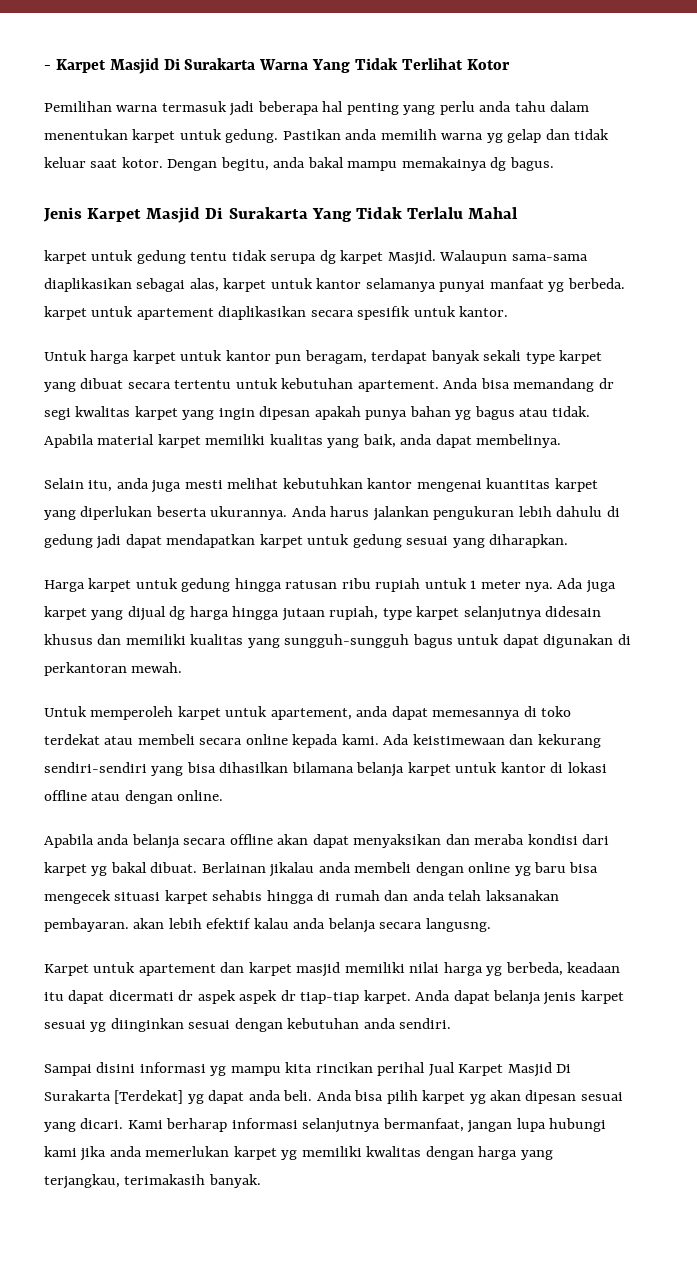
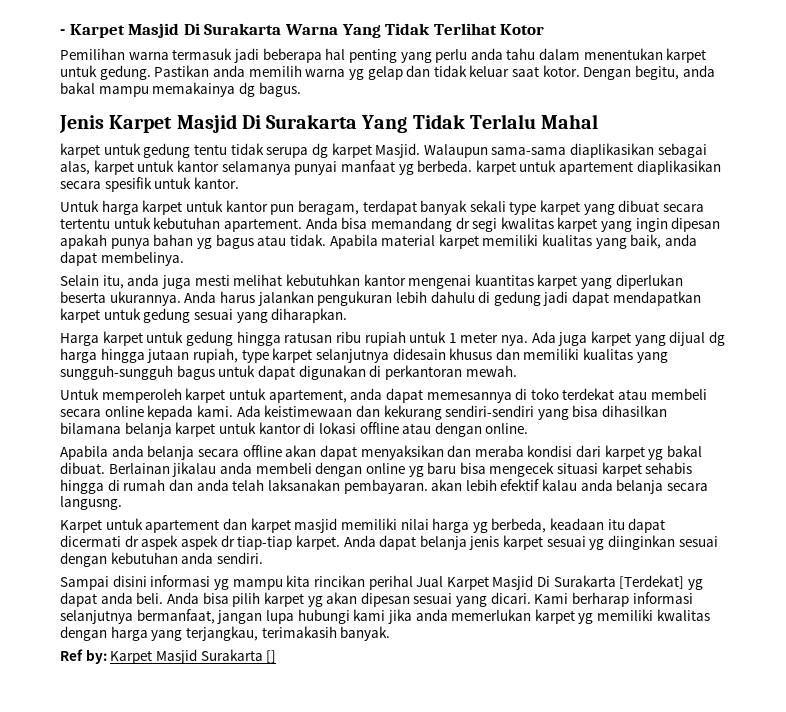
(261, 1181) none -> [60,649,277,664] // Ref by: Karpet Masjid Surakarta []

